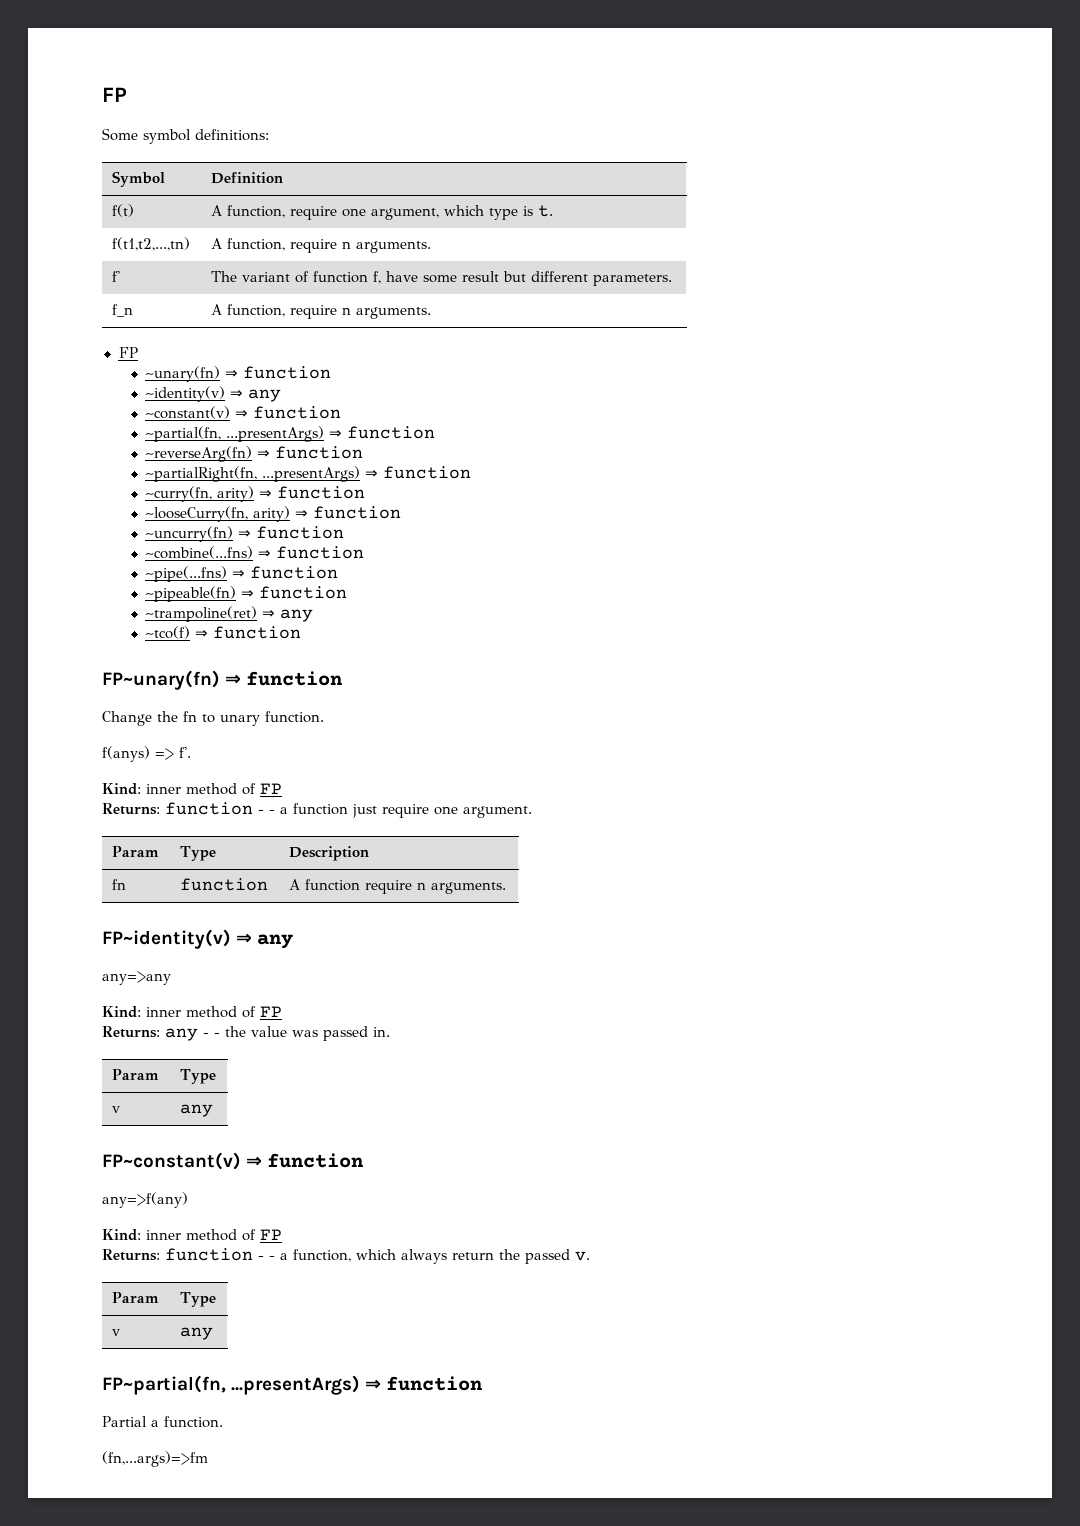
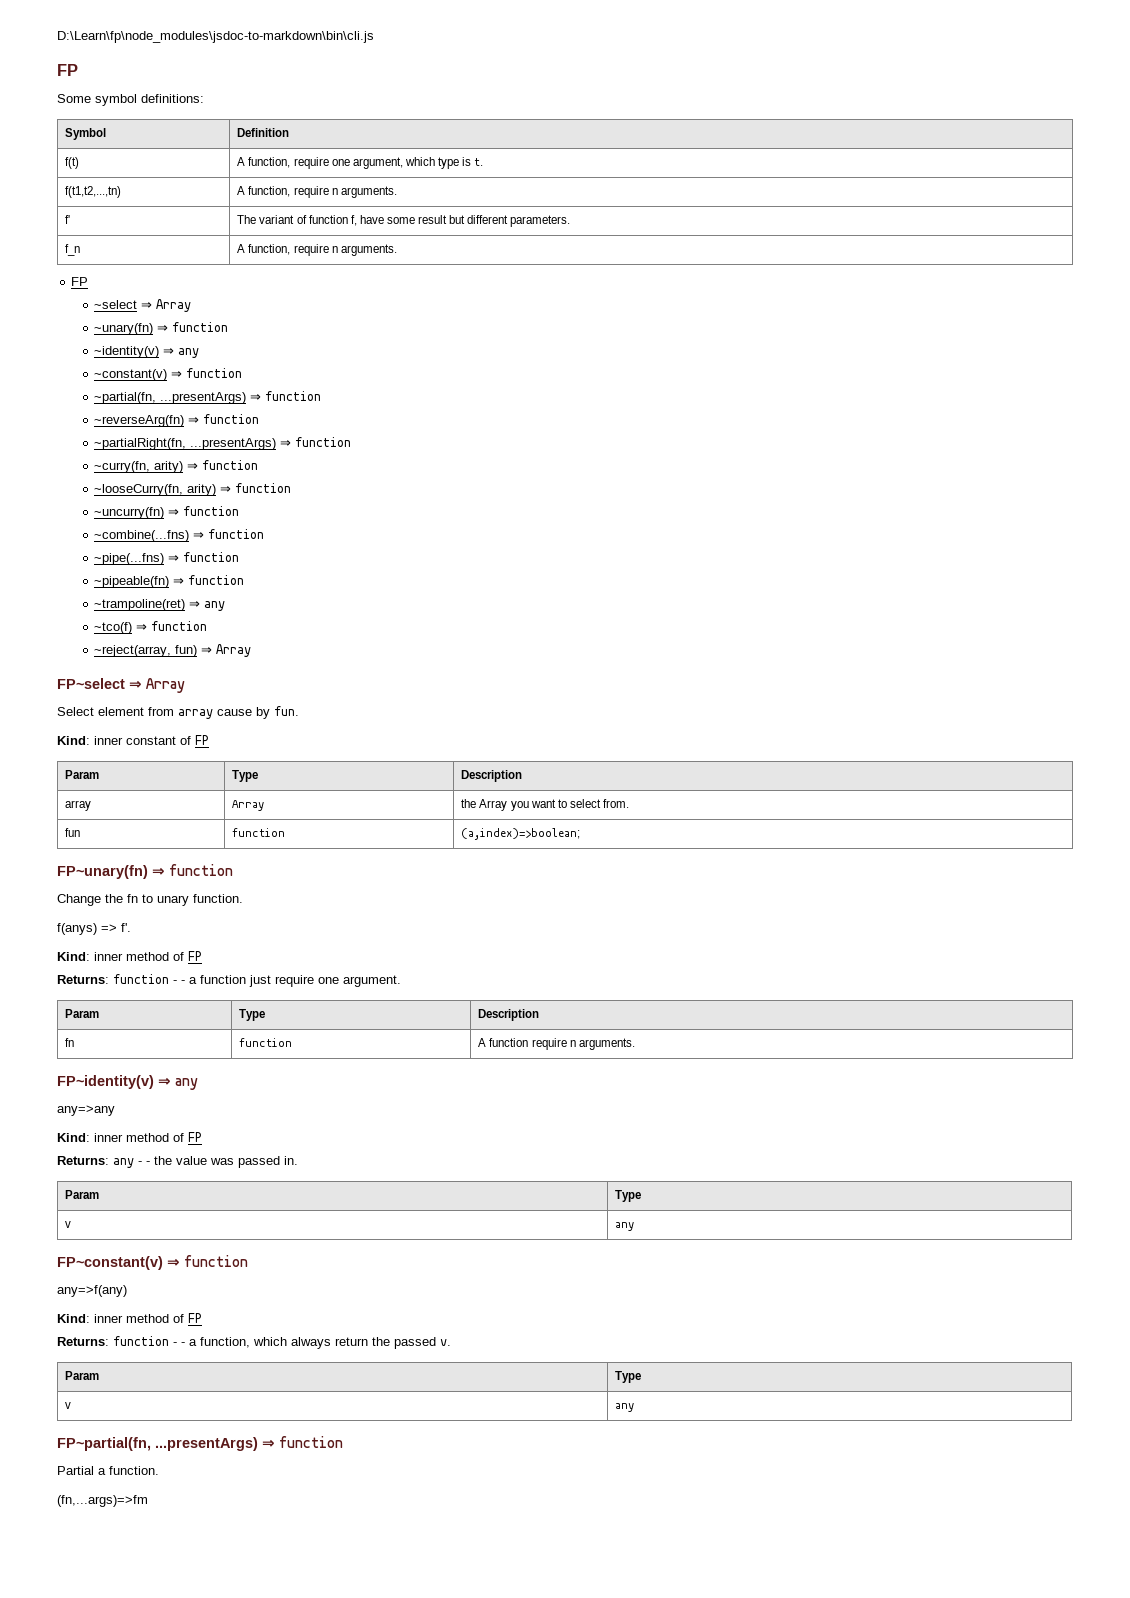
(102, 94) none -> [57,31,374,43] D:\Learn\fp\node_modules\jsdoc-to-markdown\bin\cli.js //
(138, 352) none -> [94,299,192,312] // ~select ⇒ Array
(302, 632) none -> [94,644,252,657] [57,678,185,693] [57,706,299,719] [57,735,209,745] [65,770,100,779] [232,770,259,782] [461,770,523,782] [65,800,92,811] [232,800,265,811] [461,799,629,811] [65,828,81,837] [232,828,286,837] [461,828,581,840] // ~reject(array, fun) ⇒ Array // FP~select ⇒ Array // Select element from array cause by fun. // Kind: inner constant of FP // Param | Type | Description // array | Array | the Array you want to select from. // fun | function | (a,index)=>boolean;

